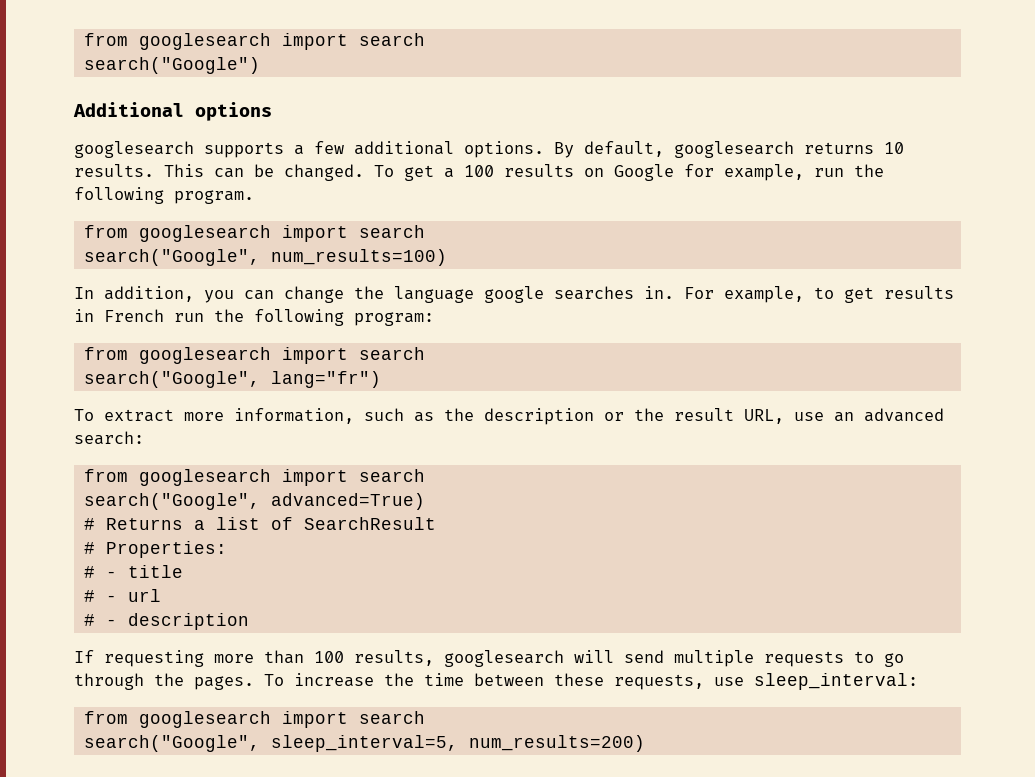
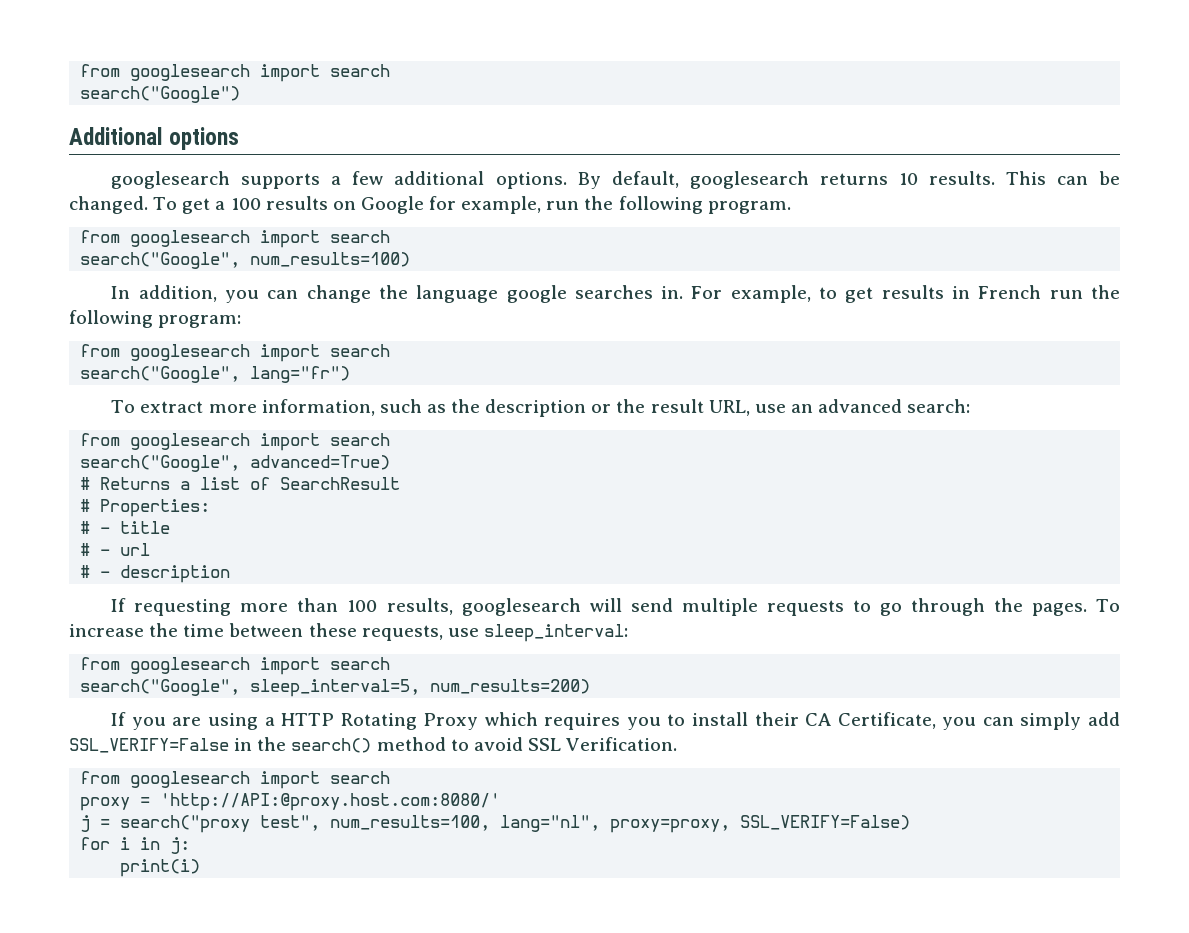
(645, 743) none -> [111,712,1120,730] [69,737,678,753] [80,771,391,789] [80,793,501,811] [80,815,911,833] [80,837,191,854] [120,859,201,877] // If you are using a HTTP Rotating Proxy which requires you to install their CA Certificate, you can simply add SSL_VERIFY=False in the search() method to avoid SSL Verification. // from googlesearch import search // proxy = 'http://API:@proxy.host.com:8080/' // j = search("proxy test", num_results=100, lang="nl", proxy=proxy, SSL_VERIFY=False) // for i in j: // print(i)

